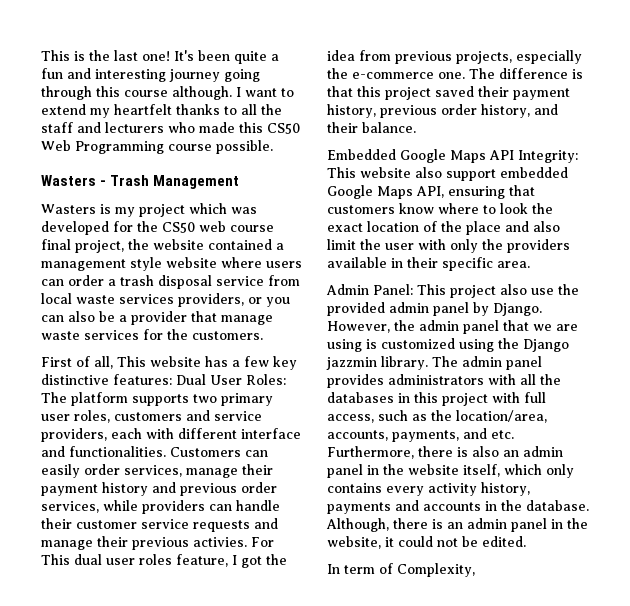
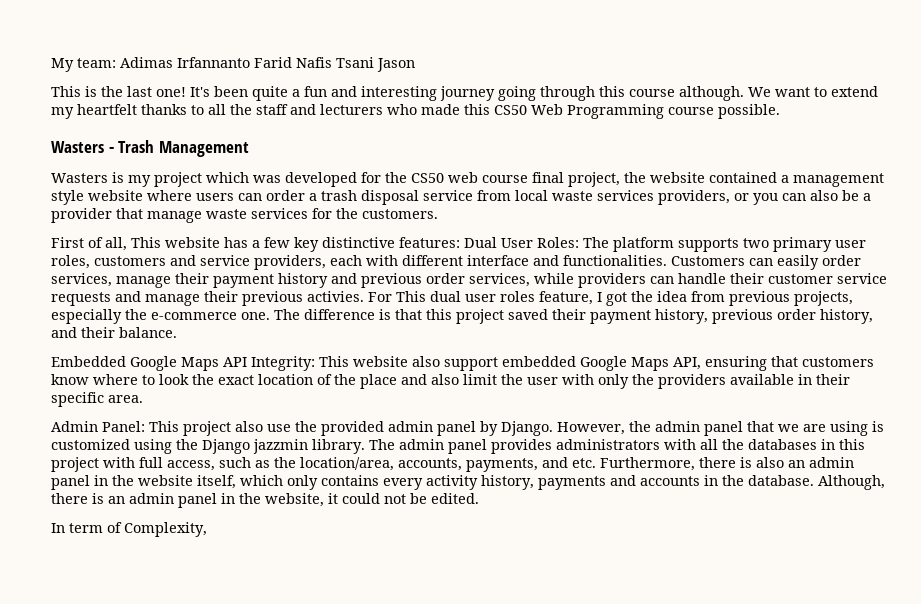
(41, 55) none -> [51,57,415,72] My team: Adimas Irfannanto Farid Nafis Tsani Jason //
[236,87,241,97] I -> [748,87,771,97] We

